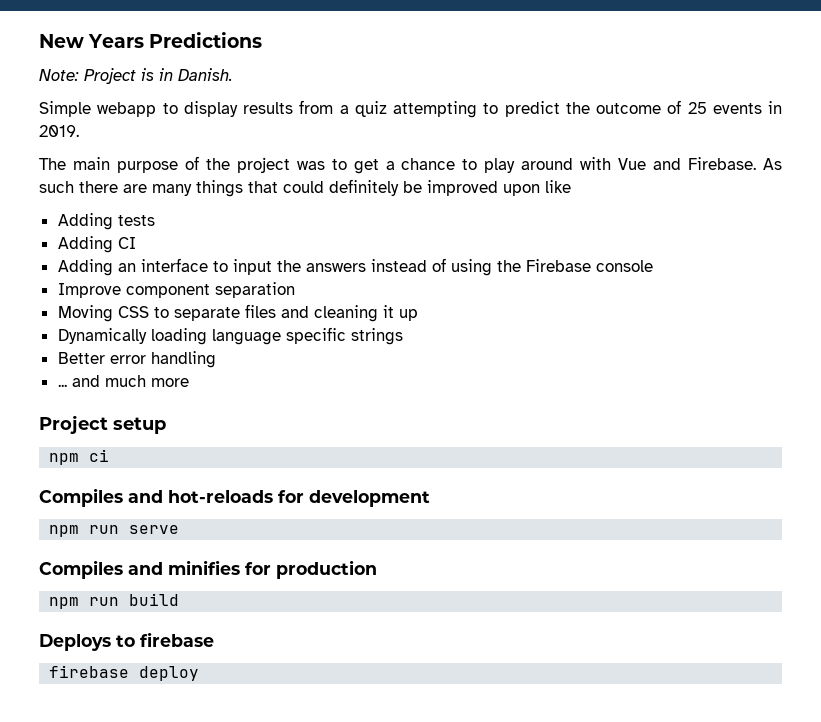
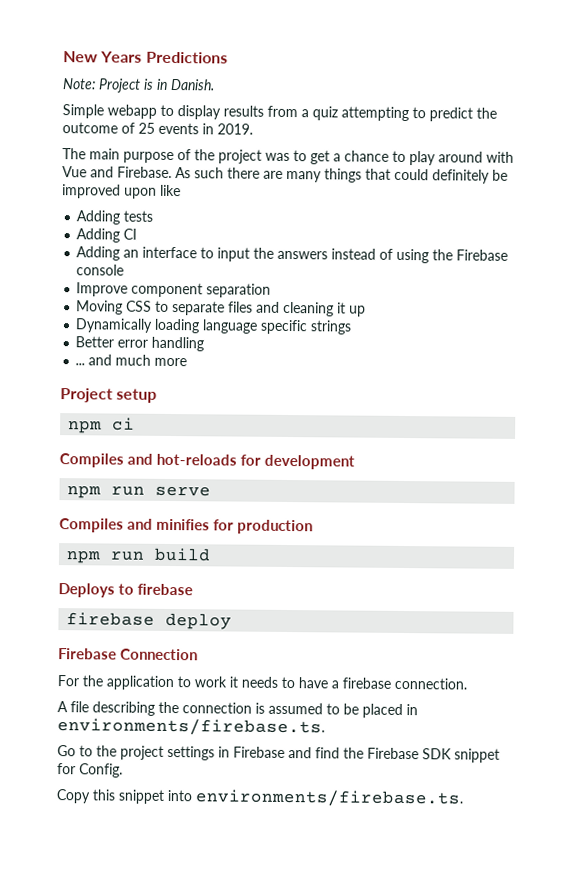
(200, 673) none -> [58,648,198,661] [57,675,467,691] [57,701,418,718] [57,718,325,737] [57,745,500,763] [57,763,123,778] [56,789,463,808] // Firebase Connection // For the application to work it needs to have a firebase connection. // A file describing the connection is assumed to be placed in environments/firebase.ts. // Go to the project settings in Firebase and find the Firebase SDK snippet for Config. // Copy this snippet into environments/firebase.ts.

